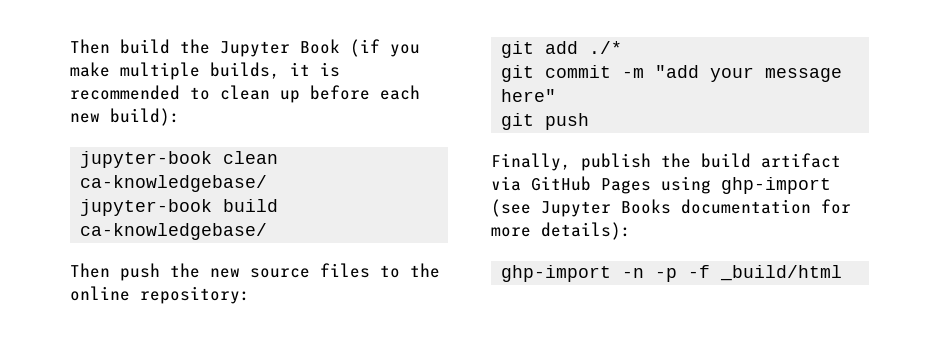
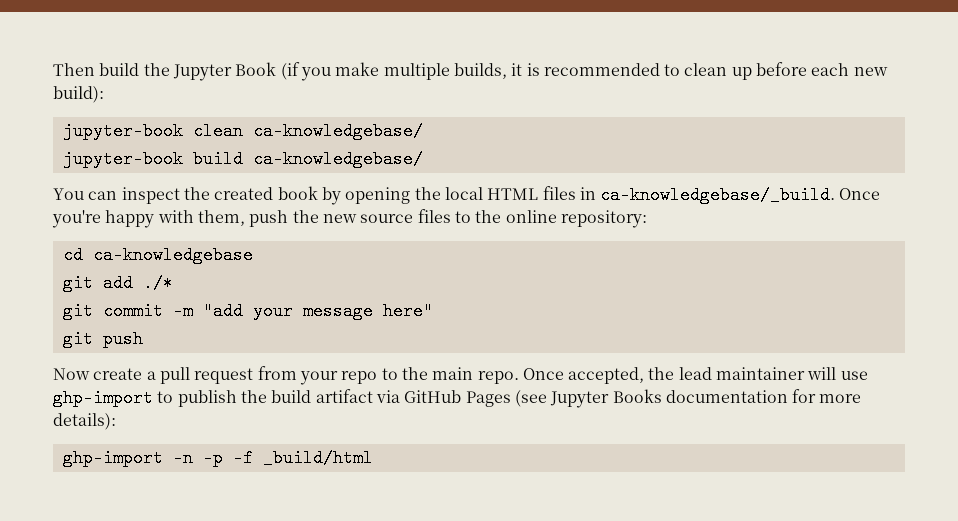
[70,263,110,278] Then -> [53,186,881,205] [52,210,245,228] You can inspect the created book by opening the local HTML files in ca-knowledgebase/_build. Once you're happy with them,
(250, 295) none -> [62,246,253,264] // cd ca-knowledgebase
[491,153,571,171] Finally, -> [53,366,868,385] [53,389,174,407] Now create a pull request from your repo to the main repo. Once accepted, the lead maintainer will use ghp-import to
[661,176,831,194] using ghp-import -> (511, 399) none

